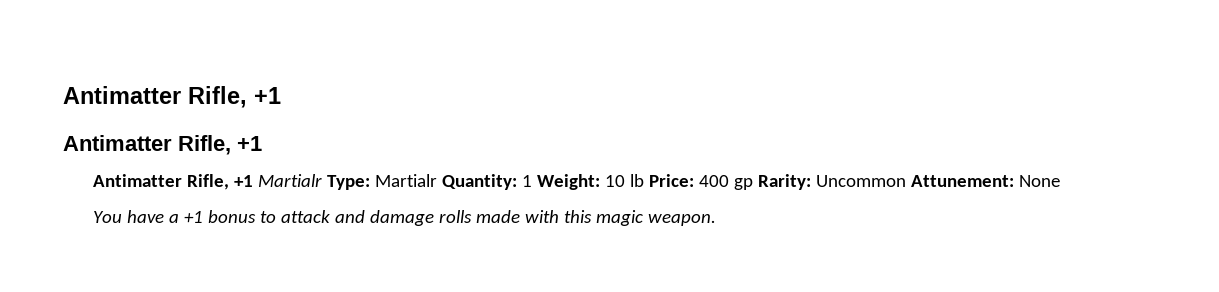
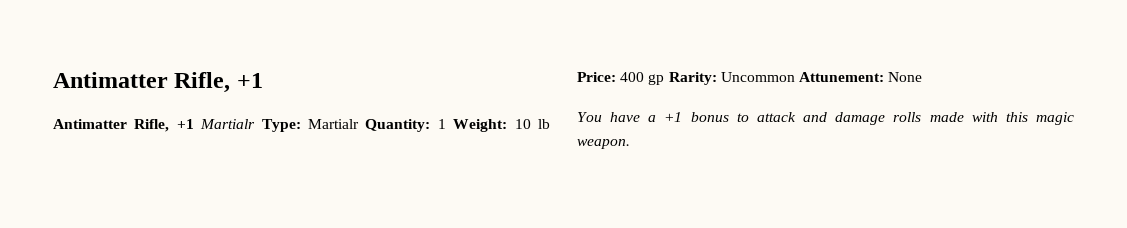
[63,86,281,108] [63,135,262,155] [92,174,253,190] Antimatter Rifle, +1 // Antimatter Rifle, +1 // Antimatter Rifle, +1 -> [53,72,263,93] [53,119,194,132] Antimatter Rifle, +1 // Antimatter Rifle, +1

